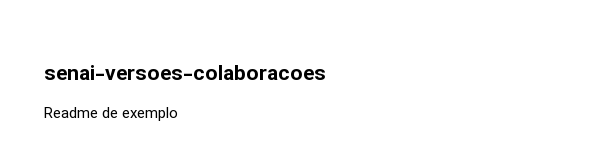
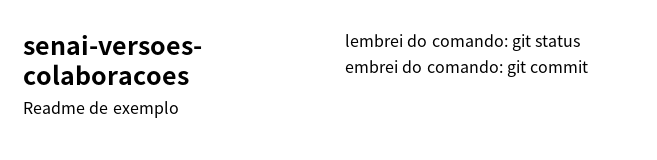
(179, 114) none -> [345,34,581,51] [345,60,589,77] // lembrei do comando: git status // embrei do comando: git commit

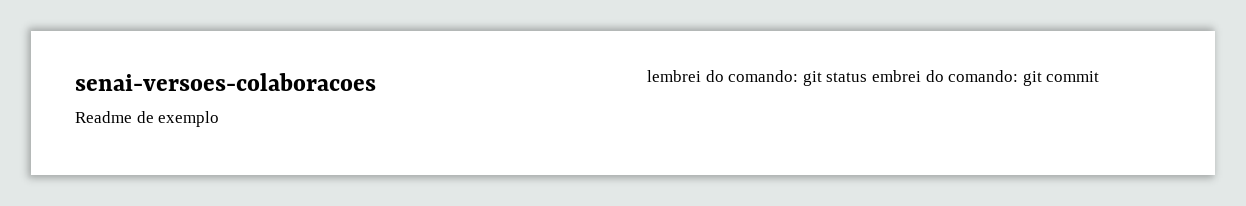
(581, 41) // -> (868, 77) none

